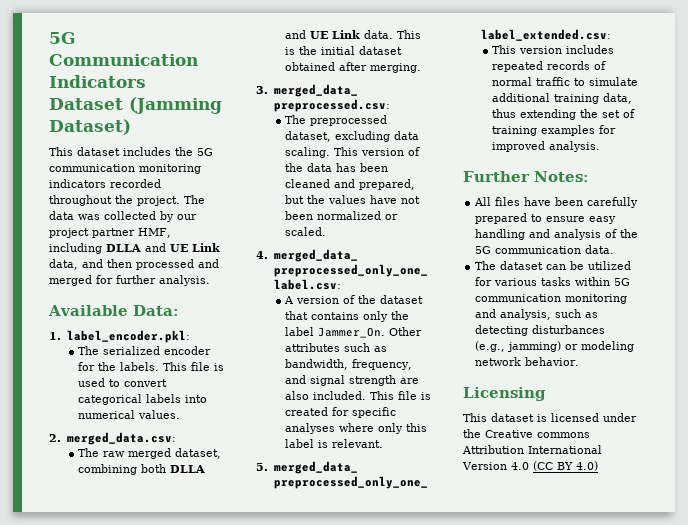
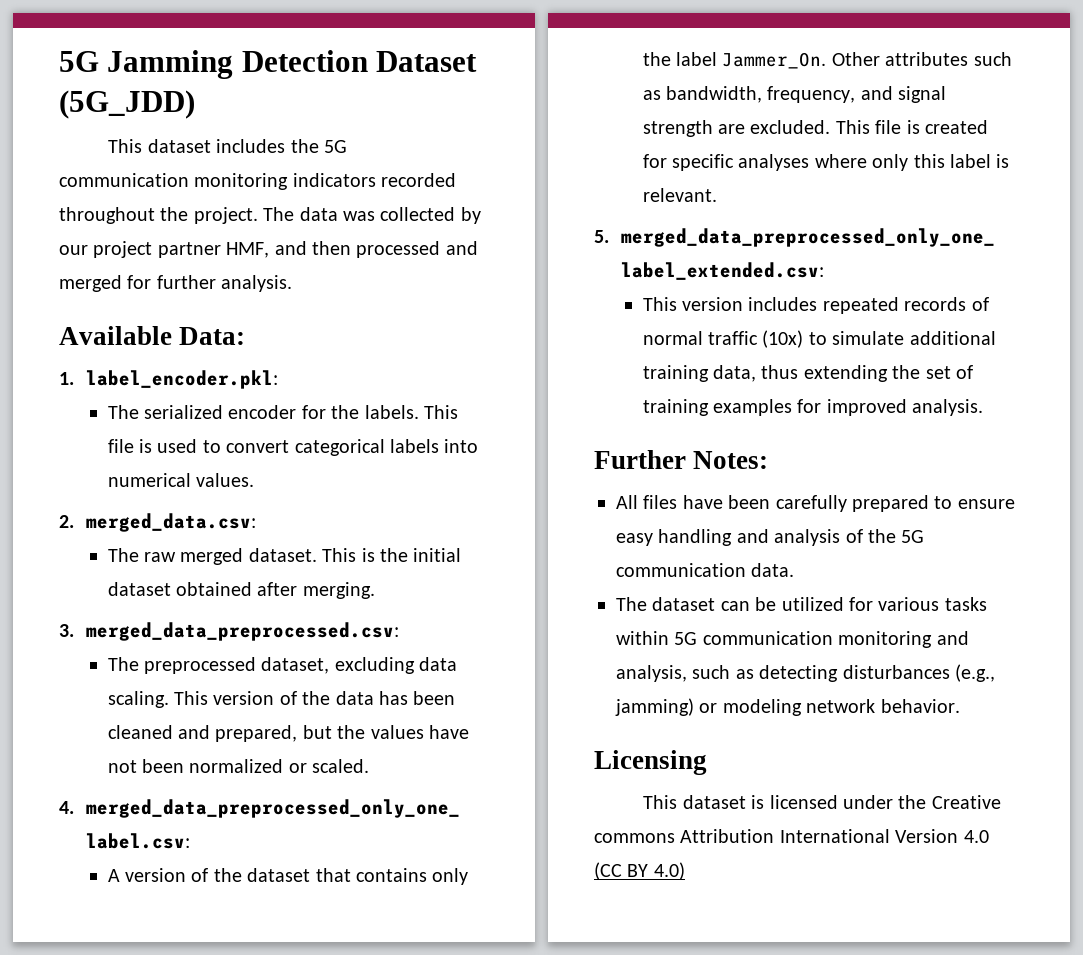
[49,32,76,44] [49,54,198,66] [49,75,146,88] [49,97,222,114] [49,119,131,135] 5G Communication Indicators Dataset (Jamming Dataset) -> [59,50,478,79] [59,90,195,119] 5G Jamming Detection Dataset (5G_JDD)
[49,243,220,254] [49,259,78,270] including DLLA and UE Link data, -> (270, 250) none
[175,448,222,459] [78,464,206,475] [285,30,394,39] dataset, combining both DLLA and UE Link data. -> [248,548,317,562] dataset.
[285,391,367,400] also included. -> [750,120,831,134] excluded.
(571, 81) none -> [762,330,804,348] (10x)

